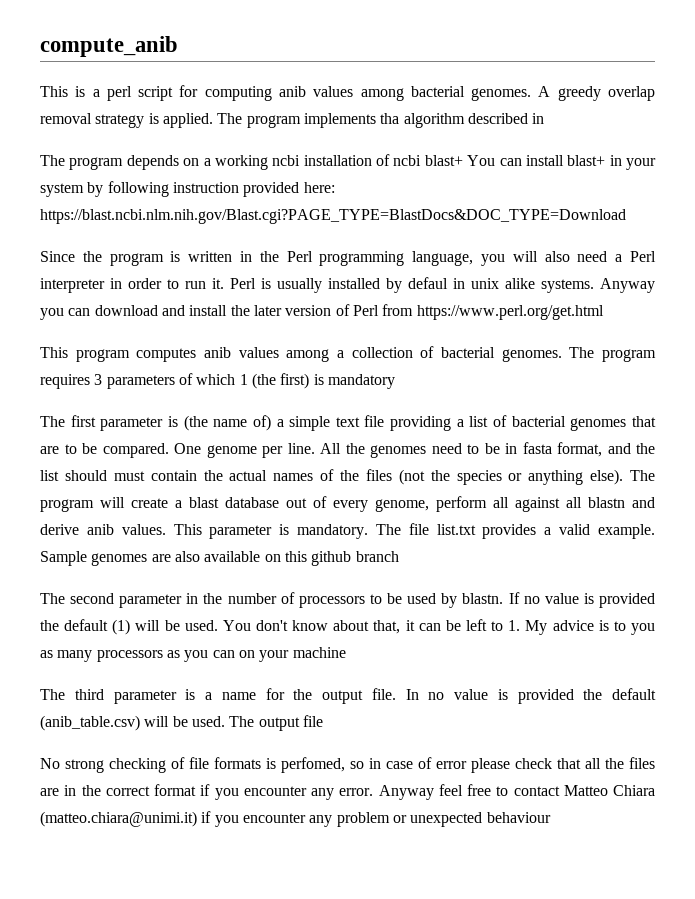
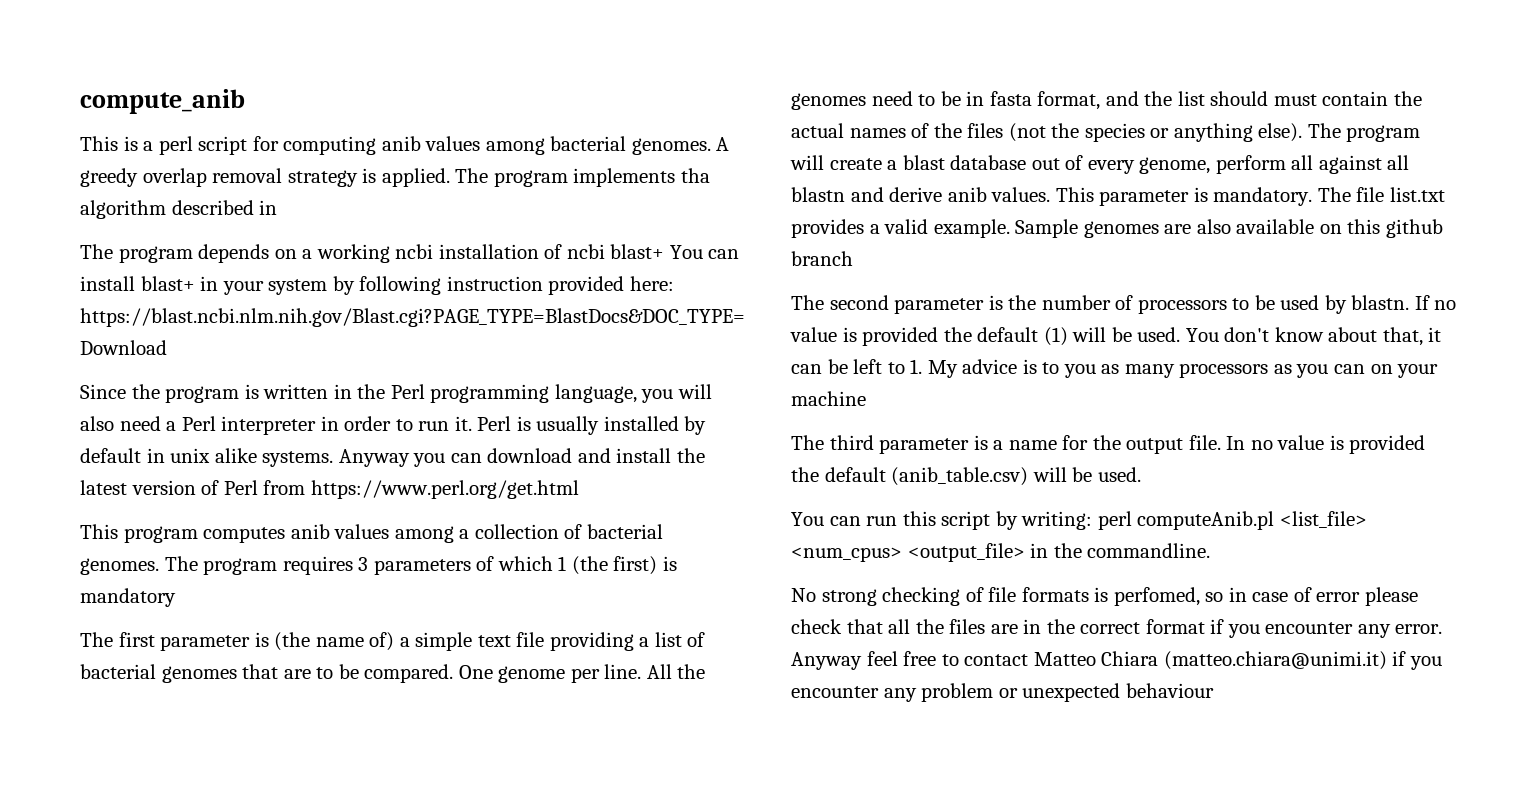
[408,277,448,289] defaul -> [80,448,141,463] default
[253,305,282,316] later -> [80,480,127,495] latest
[186,593,199,604] in -> [988,295,1003,310] is
[229,715,323,731] The output file -> [791,511,1367,530] [791,543,1211,562] // You can run this script by writing: perl computeAnib.pl <list_file> <num_cpus> <output_file> in the commandline.

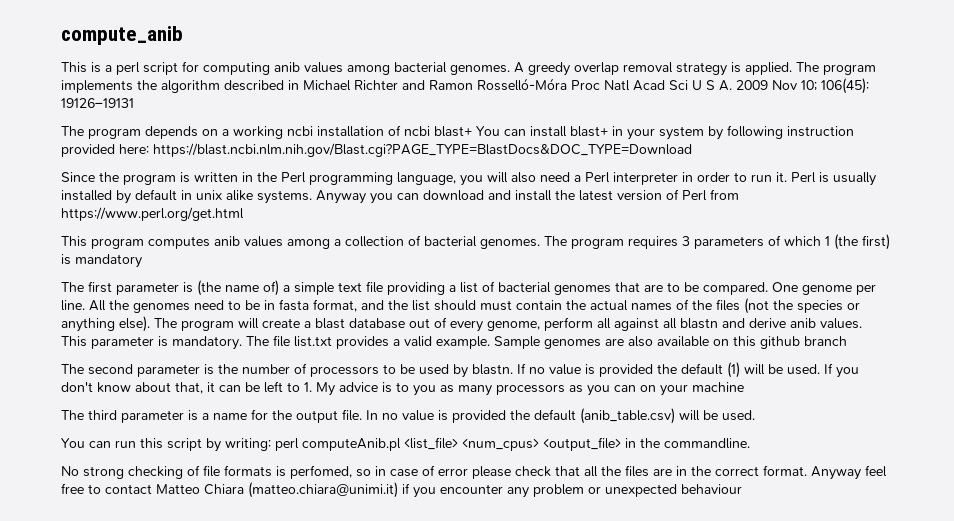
[680,168,710,183] tha -> [137,80,157,90] the
(278, 207) none -> [303,78,869,94] [61,98,134,108] Michael Richter and Ramon Rosselló-Móra Proc Natl Acad Sci U S A. 2009 Nov 10; 106(45): 19126–19131
[1185,328,1219,342] You -> [824,363,859,378] If you
[1145,619,1443,638] format if you encounter any error. -> [763,465,807,476] format.

